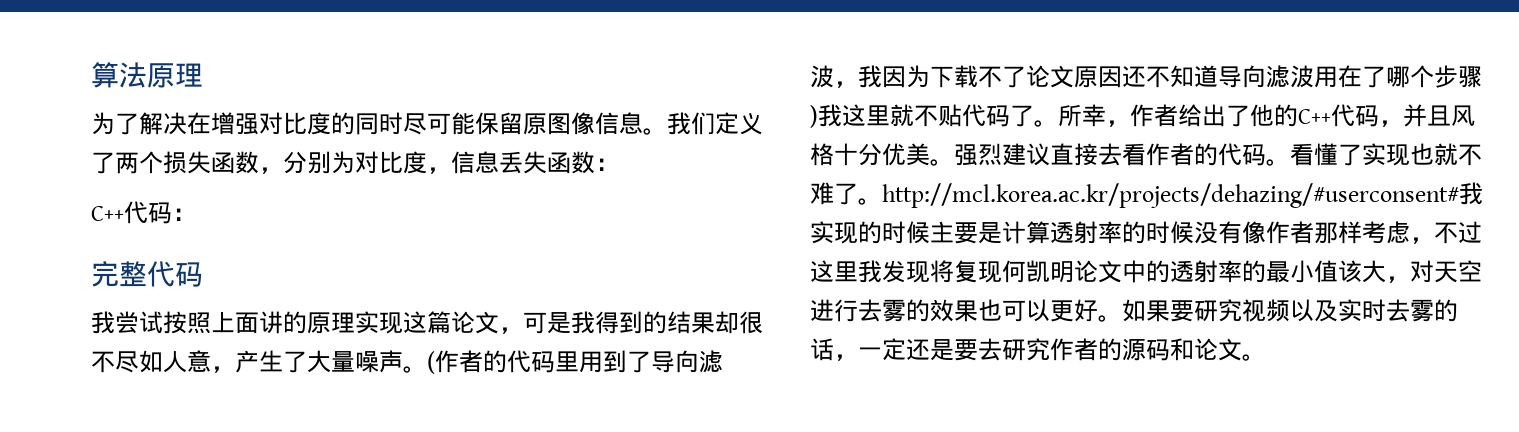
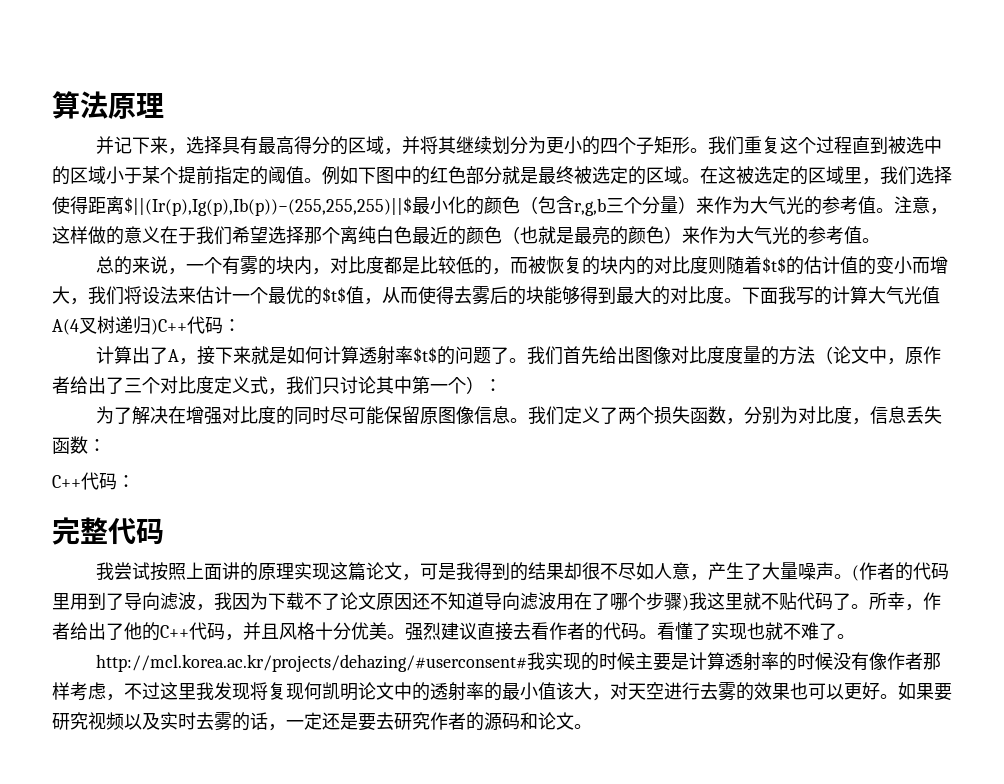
(203, 75) none -> [95,136,942,155] [52,166,952,185] [52,196,948,216] [52,226,880,245] [95,256,948,275] [52,286,940,305] [52,316,241,335] [95,346,941,365] [52,376,502,395] // 并记下来，选择具有最高得分的区域，并将其继续划分为更小的四个子矩形。我们重复这个过程直到被选中的区域小于某个提前指定的阈值。例如下图中的红色部分就是最终被选定的区域。在这被选定的区域里，我们选择使得距离$||(Ir(p),Ig(p),Ib(p))−(255,255,255)||$最小化的颜色（包含r,g,b三个分量）来作为大气光的参考值。注意，这样做的意义在于我们希望选择那个离纯白色最近的颜色（也就是最亮的颜色）来作为大气光的参考值。 // 总的来说，一个有雾的块内，对比度都是比较低的，而被恢复的块内的对比度则随着$t$的估计值的变小而增大，我们将设法来估计一个最优的$t$值，从而使得去雾后的块能够得到最大的对比度。下面我写的计算大气光值A(4叉树递归)C++代码： // 计算出了A，接下来就是如何计算透射率$t$的问题了。我们首先给出图像对比度度量的方法（论文中，原作者给出了三个对比度定义式，我们只讨论其中第一个）：
(882, 201) none -> (855, 636) //

